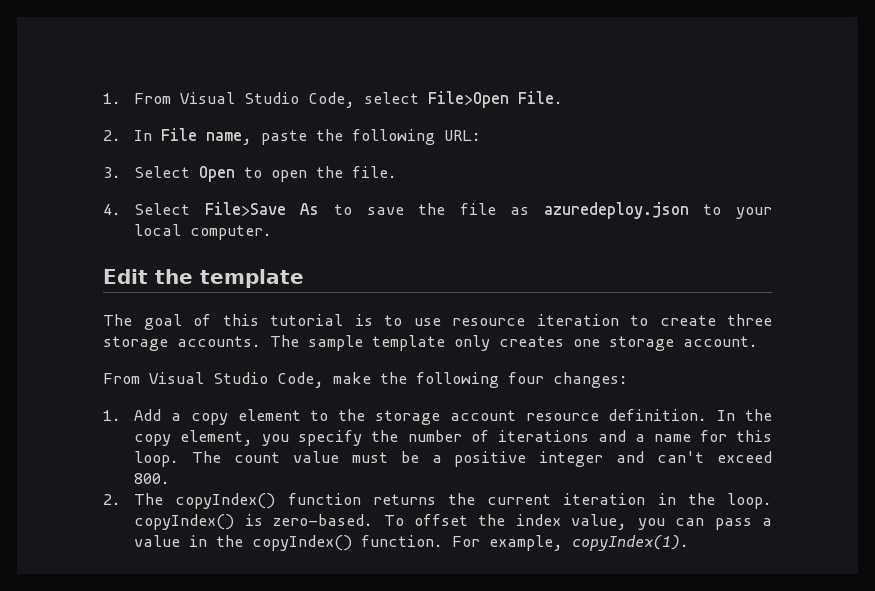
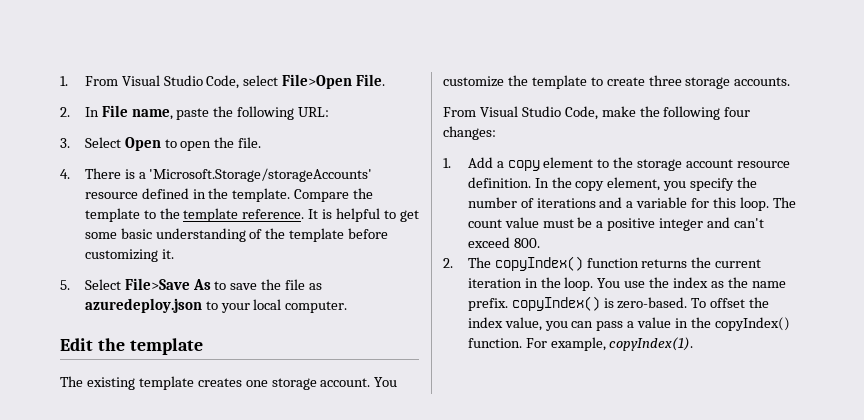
(121, 209) none -> [84,168,373,182] [84,188,374,202] [84,208,419,222] [84,228,389,242] [84,249,174,262] [60,280,70,290] There is a 'Microsoft.Storage/storageAccounts' resource defined in the template. Compare the template to the template reference. It is helpful to get some basic understanding of the template before customizing it. // 5.
[143,314,619,330] goal of this tutorial is to use resource iteration -> [86,376,398,390] [443,75,587,89] existing template creates one storage account. You customize the template
[270,335,758,351] The sample template only creates one storage account. -> (791, 81) none
[653,434,691,442] name -> [636,197,688,208] variable
(772, 501) none -> [597,277,786,288] [467,298,508,311] You use the index as the name prefix.

